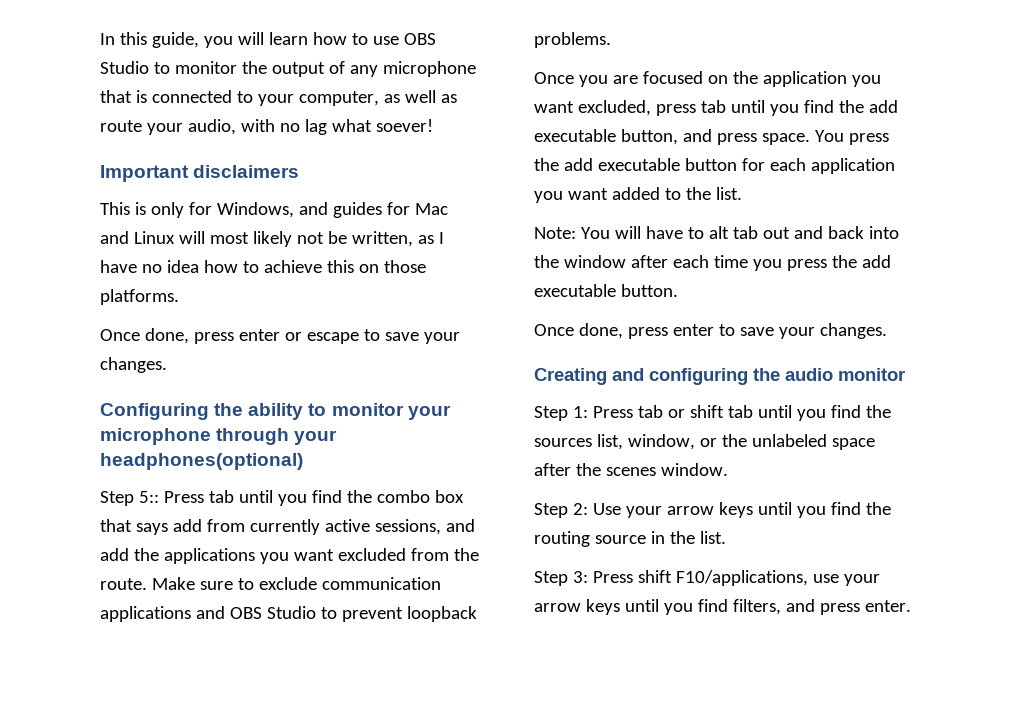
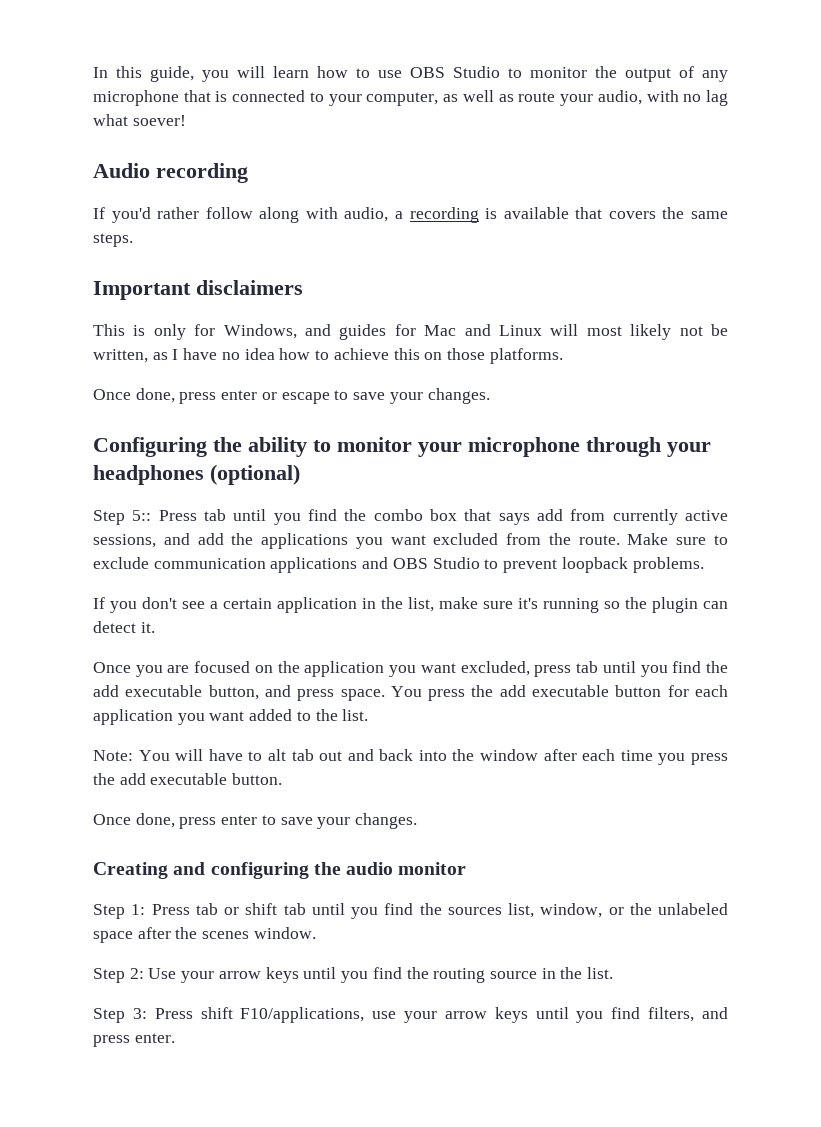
(433, 125) none -> [93,163,248,183] [93,207,728,223] [93,233,133,247] // Audio recording // If you'd rather follow along with audio, a recording is available that covers the same steps.
[100,453,303,470] headphones(optional) -> [93,464,300,485] headphones (optional)
(611, 40) none -> [93,597,728,613] [93,621,155,633] // If you don't see a certain application in the list, make sure it's running so the plugin can detect it.

